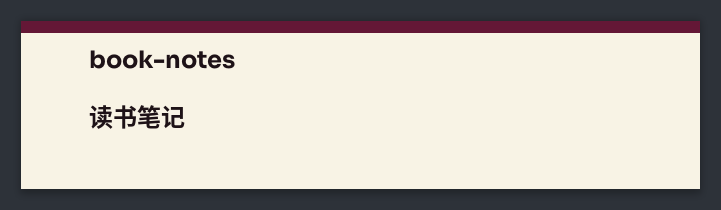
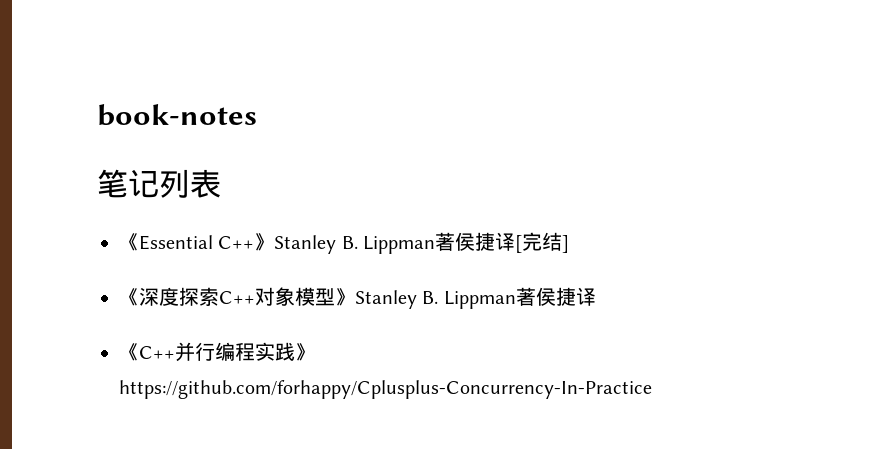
[89,105,185,129] 读书笔记 -> [97,169,221,198] [119,232,570,254] [119,287,596,309] [119,342,315,362] [119,380,652,399] 笔记列表 // 《Essential C++》Stanley B. Lippman著侯捷译[完结] // 《深度探索C++对象模型》Stanley B. Lippman著侯捷译 // 《C++并行编程实践》https://github.com/forhappy/Cplusplus-Concurrency-In-Practice

